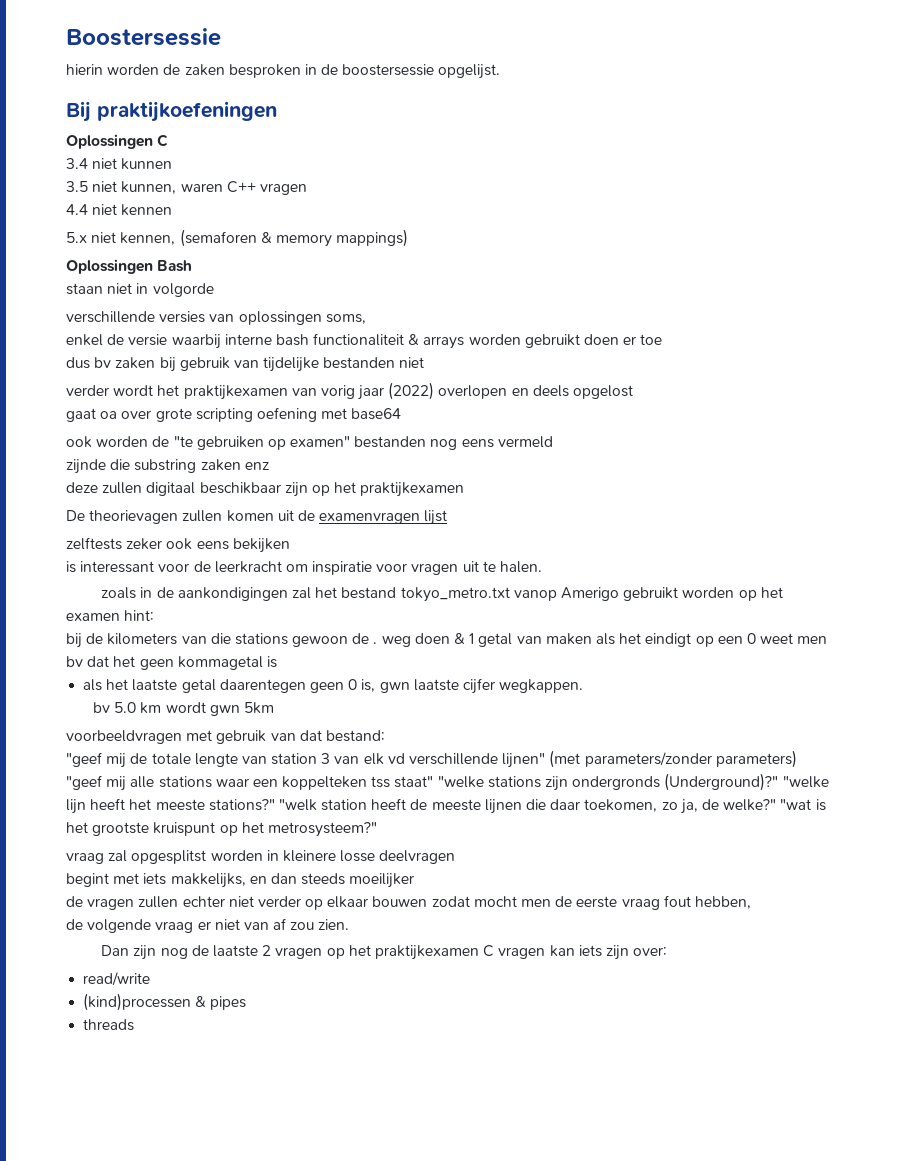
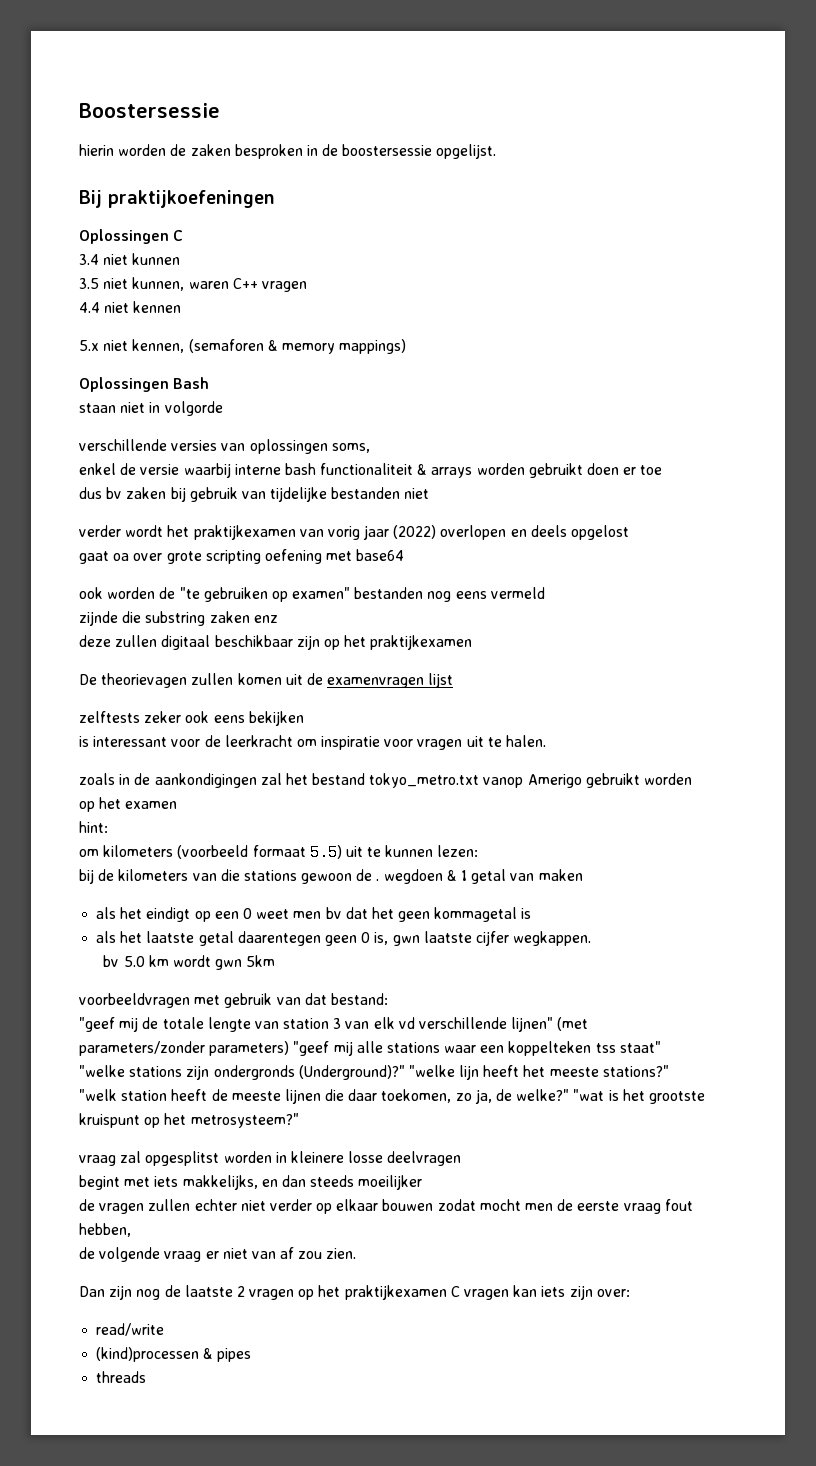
(120, 617) none -> (178, 805) //
(155, 615) none -> [79,844,479,861] // om kilometers (voorbeeld formaat 5.5) uit te kunnen lezen:
[381,633,450,647] weg doen -> [383,869,443,884] wegdoen
(592, 639) none -> (583, 875) //

